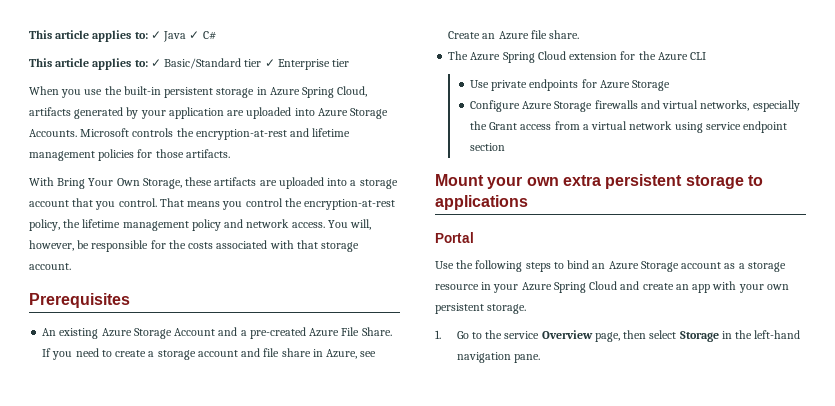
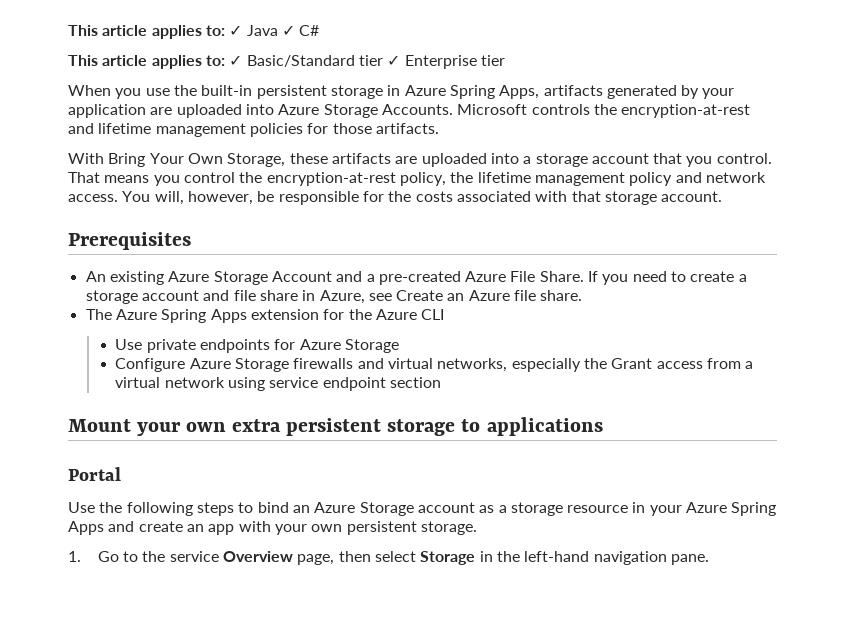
[337,86,368,97] Cloud, -> [499,85,540,99] Apps,
[537,51,566,60] Cloud -> [210,309,247,323] Apps
[589,281,618,290] Cloud -> [68,521,104,535] Apps

